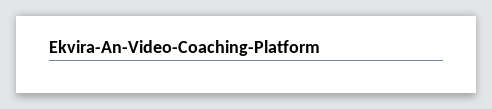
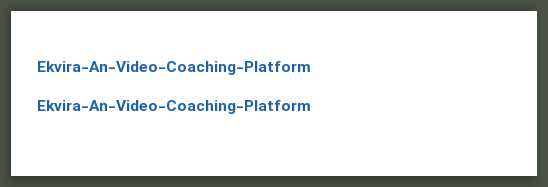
[49,40,320,56] Ekvira-An-Video-Coaching-Platform -> [37,61,311,75] [37,100,311,114] Ekvira-An-Video-Coaching-Platform // Ekvira-An-Video-Coaching-Platform

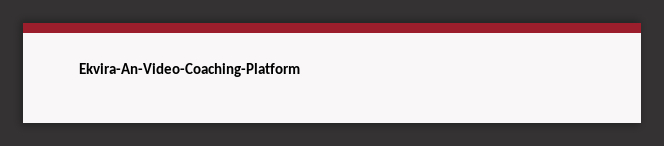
[37,61,311,75] [37,100,311,114] Ekvira-An-Video-Coaching-Platform // Ekvira-An-Video-Coaching-Platform -> [79,63,300,77] Ekvira-An-Video-Coaching-Platform

